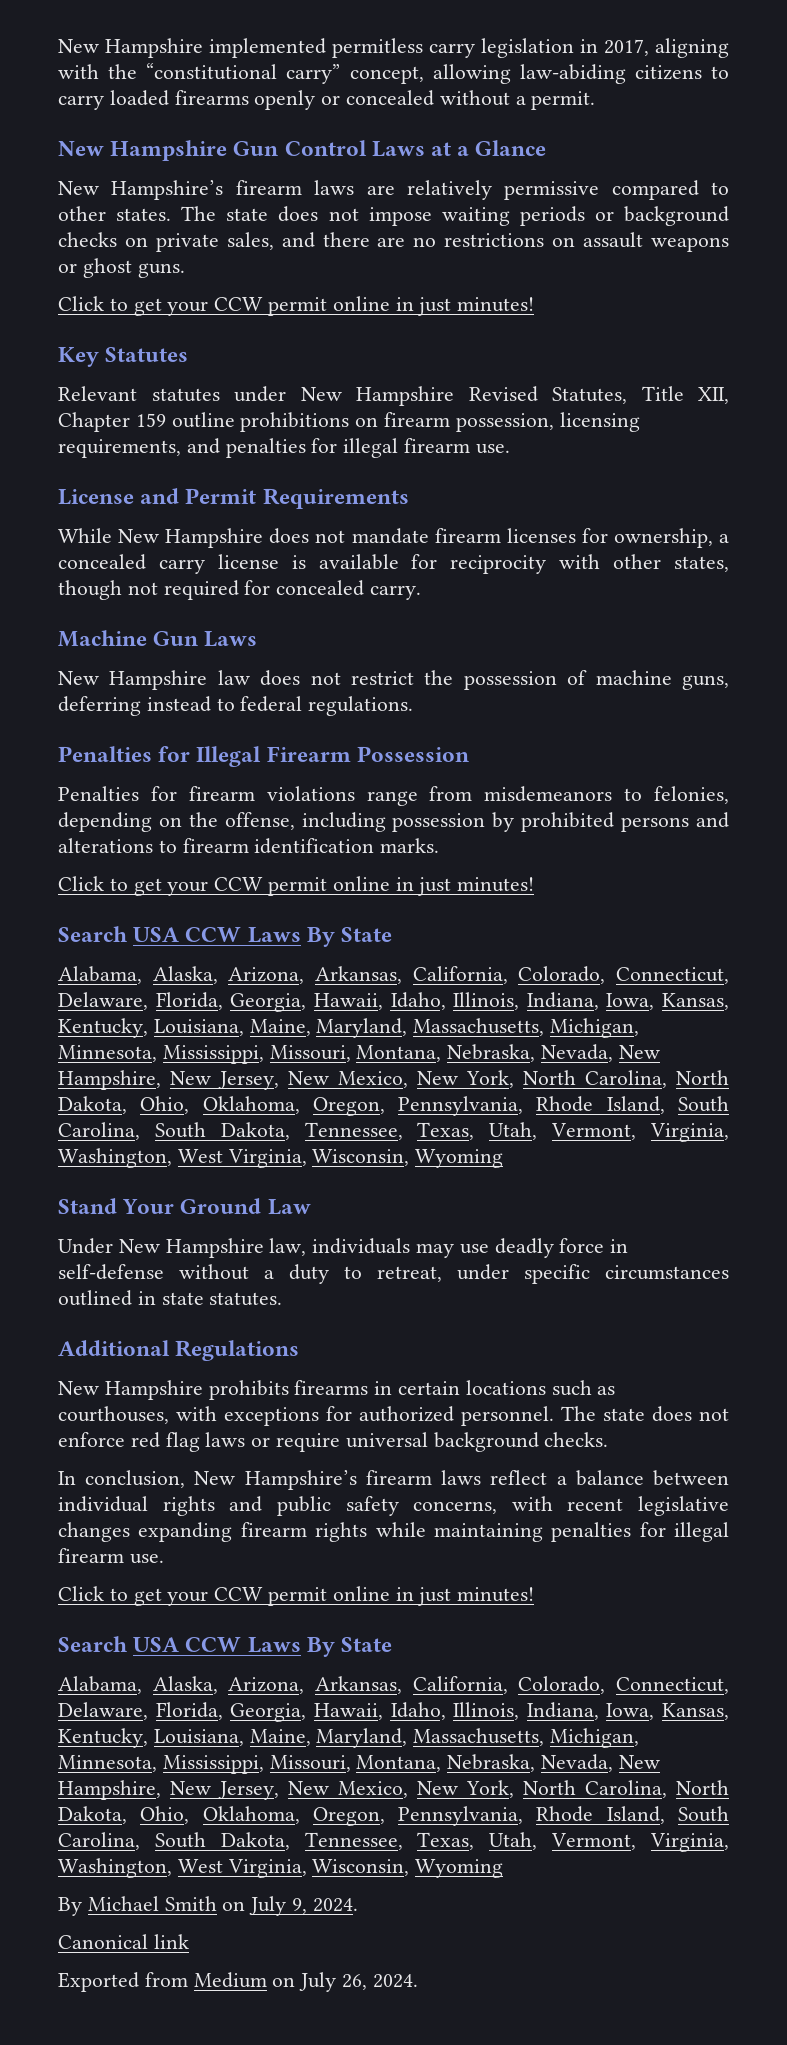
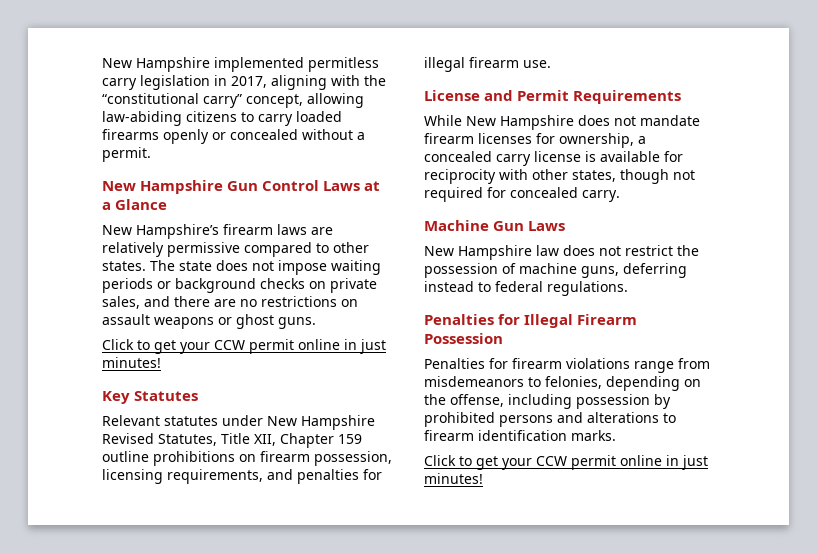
[58,926,393,947] [58,966,729,984] [58,992,729,1012] [58,1018,640,1038] [58,1044,660,1064] [58,1070,729,1090] [58,1096,729,1116] [58,1122,729,1142] [58,1148,504,1168] [58,1198,311,1215] [58,1238,629,1258] [58,1264,729,1284] [58,1290,283,1306] [58,1340,300,1361] [58,1380,616,1400] [58,1406,729,1426] [58,1432,609,1452] [58,1470,729,1490] [58,1496,729,1516] [58,1522,729,1542] [58,1548,164,1564] [58,1586,535,1606] [58,1636,393,1657] [58,1676,729,1694] [58,1702,729,1722] [58,1728,640,1748] [58,1754,660,1774] [58,1780,729,1800] [58,1806,729,1826] [58,1832,729,1852] [58,1858,504,1878] [58,1896,358,1916] [58,1934,189,1949] [58,1972,418,1992] // Search USA CCW Laws By State // Alabama, Alaska, Arizona, Arkansas, California, Colorado, Connecticut, Delaware, Florida, Georgia, Hawaii, Idaho, Illinois, Indiana, Iowa, Kansas, Kentucky, Louisiana, Maine, Maryland, Massachusetts, Michigan, Minnesota, Mississippi, Missouri, Montana, Nebraska, Nevada, New Hampshire, New Jersey, New Mexico, New York, North Carolina, North Dakota, Ohio, Oklahoma, Oregon, Pennsylvania, Rhode Island, South Carolina, South Dakota, Tennessee, Texas, Utah, Vermont, Virginia, Washington, West Virginia, Wisconsin, Wyoming // Stand Your Ground Law // Under New Hampshire law, individuals may use deadly force in self-defense without a duty to retreat, under specific circumstances outlined in state statutes. // Additional Regulations // New Hampshire prohibits firearms in certain locations such as courthouses, with exceptions for authorized personnel. The state does not enforce red flag laws or require universal background checks. // In conclusion, New Hampshire’s firearm laws reflect a balance between individual rights and public safety concerns, with recent legislative changes expanding firearm rights while maintaining penalties for illegal firearm use. // Click to get your CCW permit online in just minutes! // Search USA CCW Laws By State // Alabama, Alaska, Arizona, Arkansas, California, Colorado, Connecticut, Delaware, Florida, Georgia, Hawaii, Idaho, Illinois, Indiana, Iowa, Kansas, Kentucky, Louisiana, Maine, Maryland, Massachusetts, Michigan, Minnesota, Mississippi, Missouri, Montana, Nebraska, Nevada, New Hampshire, New Jersey, New Mexico, New York, North Carolina, North Dakota, Ohio, Oklahoma, Oregon, Pennsylvania, Rhode Island, South Carolina, South Dakota, Tennessee, Texas, Utah, Vermont, Virginia, Washington, West Virginia, Wisconsin, Wyoming // By Michael Smith on July 9, 2024. // Canonical link // Exported from Medium on July 26, 2024. -> (483, 478) none

